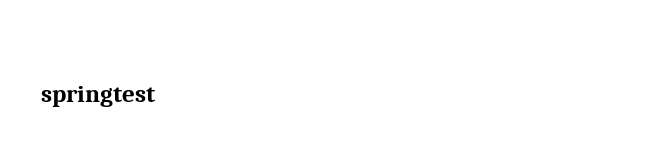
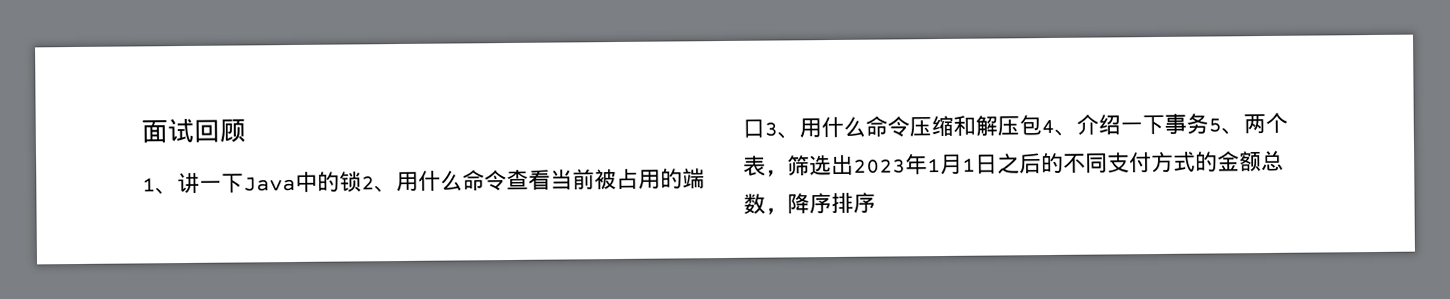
[41,86,156,107] springtest -> [141,117,246,144] [142,168,705,195] [742,112,1288,139] [743,150,1284,177] [743,192,876,215] 面试回顾 // 1、讲一下Java中的锁2、用什么命令查看当前被占用的端口3、用什么命令压缩和解压包4、介绍一下事务5、两个表，筛选出2023年1月1日之后的不同支付方式的金额总数，降序排序

